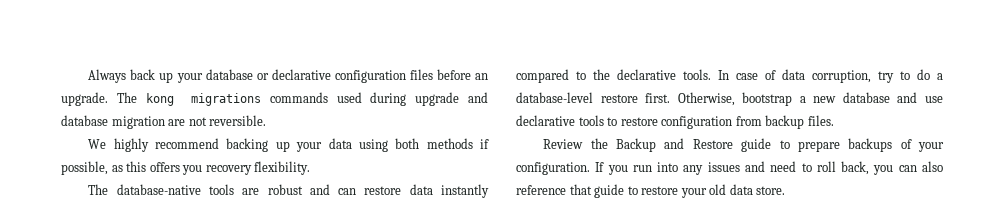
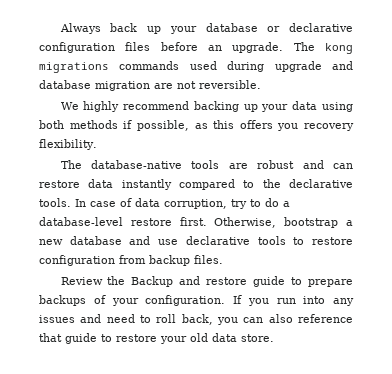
[692,139,733,149] Restore -> [206,277,248,285] restore

